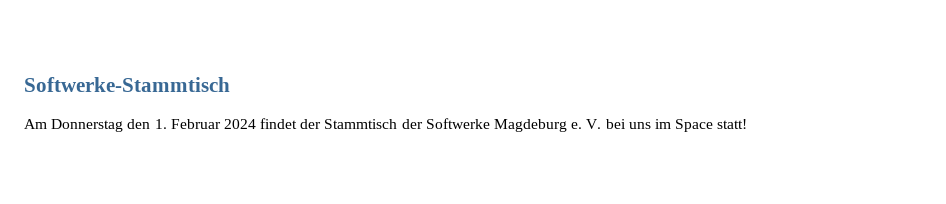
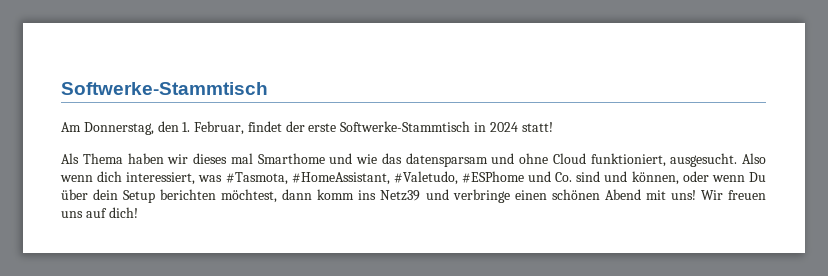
[51,119,124,132] Donnerstag -> [83,122,154,135] Donnerstag,
[170,118,748,132] Februar 2024 findet der Stammtisch der Softwerke Magdeburg e. V. bei uns im Space statt! -> [194,121,553,135] [61,153,766,167] [60,171,766,185] [61,189,766,203] [61,207,138,218] Februar, findet der erste Softwerke-Stammtisch in 2024 statt! // Als Thema haben wir dieses mal Smarthome und wie das datensparsam und ohne Cloud funktioniert, ausgesucht. Also wenn dich interessiert, was #Tasmota, #HomeAssistant, #Valetudo, #ESPhome und Co. sind und können, oder wenn Du über dein Setup berichten möchtest, dann komm ins Netz39 und verbringe einen schönen Abend mit uns! Wir freuen uns auf dich!

